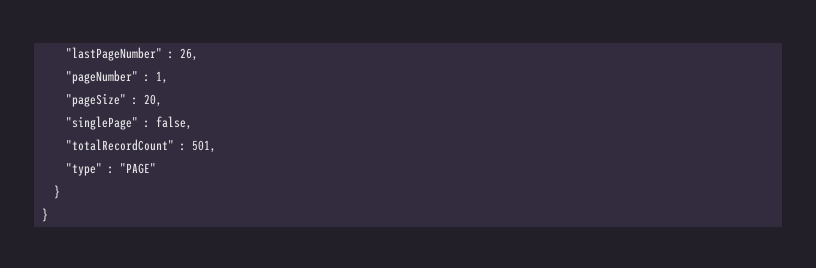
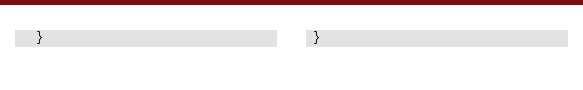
[65,47,198,61] [65,70,168,84] [65,93,162,107] [65,116,192,130] [65,139,216,153] [65,163,156,176] "lastPageNumber" : 26, // "pageNumber" : 1, // "pageSize" : 20, // "singlePage" : false, // "totalRecordCount" : 501, // "type" : "PAGE" // -> (35, 37) none

